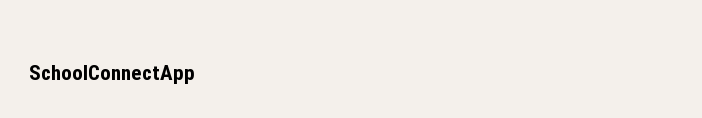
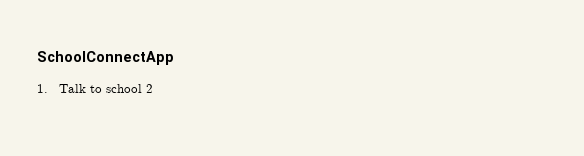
(195, 74) none -> [37,84,153,93] // 1. Talk to school 2

